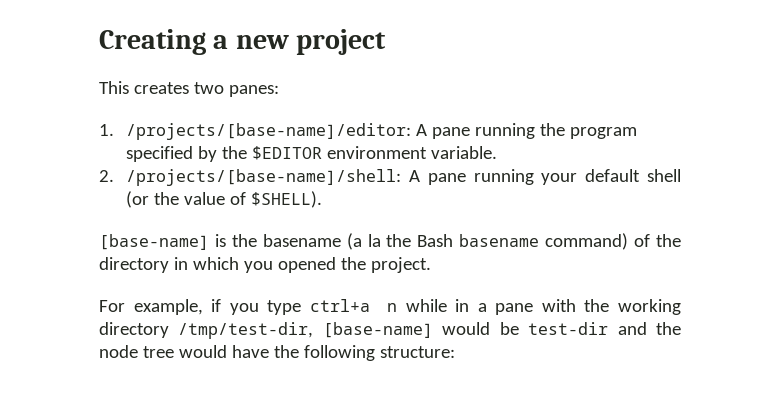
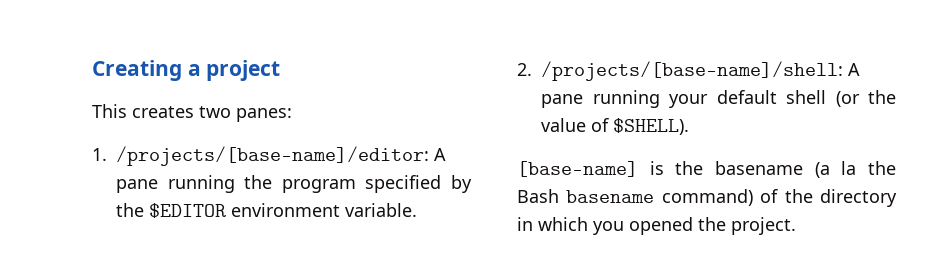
[235,35,289,49] new -> (201, 70) none
[99,299,681,315] [99,322,681,339] [99,345,455,361] // For example, if you type ctrl+a n while in a pane with the working directory /tmp/test-dir, [base-name] would be test-dir and the node tree would have the following structure: -> (796, 226) none

